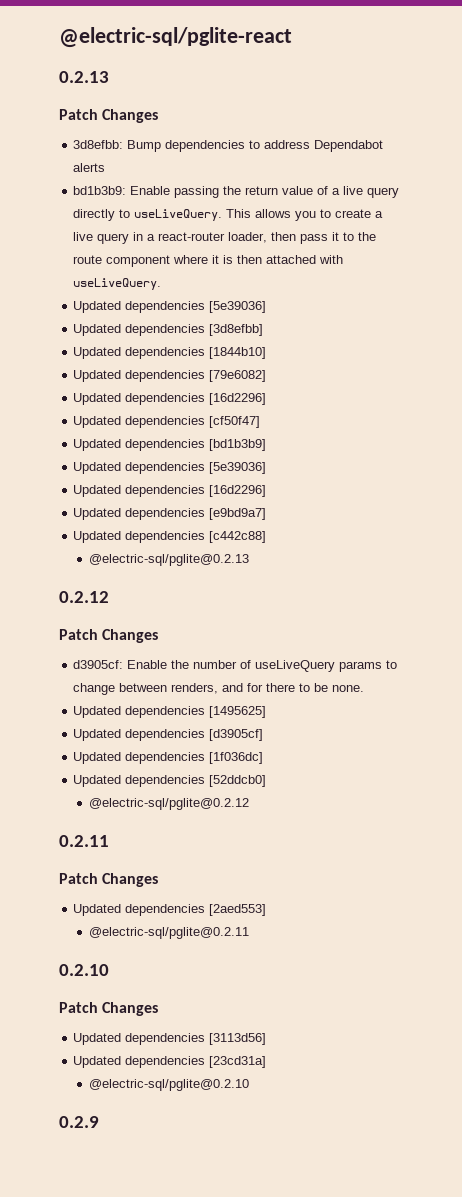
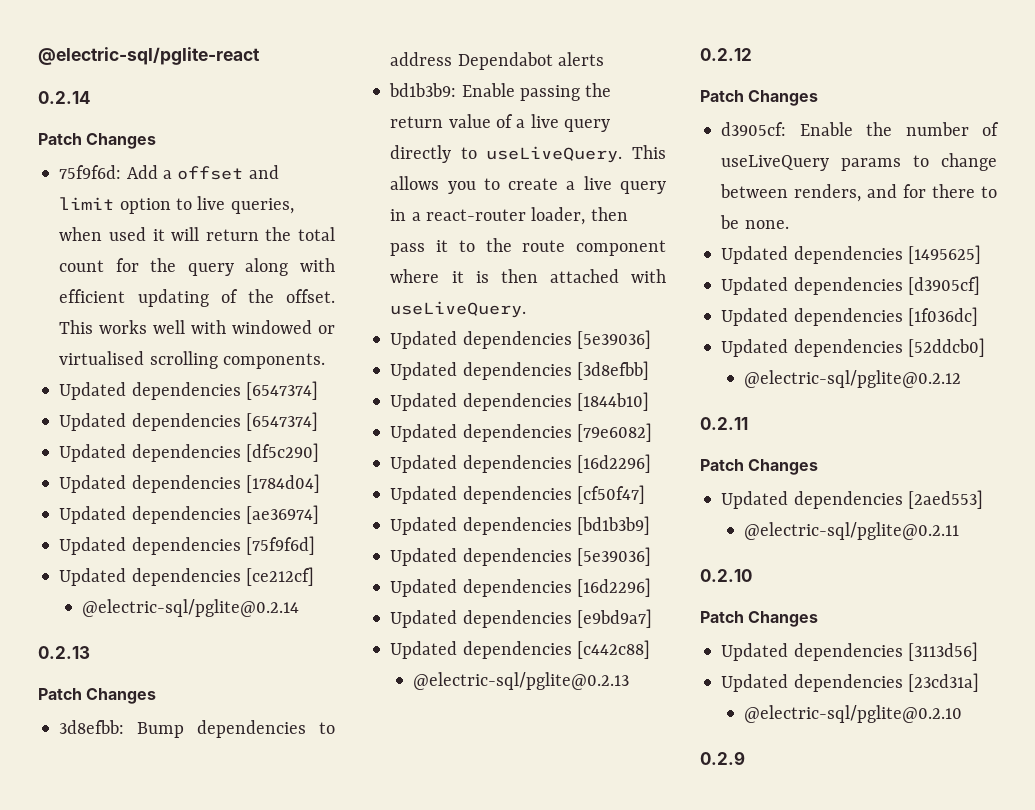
(292, 37) none -> [38,91,91,104] [38,133,157,149] [59,165,279,180] [59,196,294,214] [59,227,335,241] [59,258,335,276] [59,289,335,307] [59,320,336,334] [59,351,325,369] [59,381,318,400] [59,412,318,431] [59,443,319,462] [59,474,320,493] [59,505,319,524] [59,536,315,555] [59,567,314,586] [82,599,300,617] // 0.2.14 // Patch Changes // 75f9f6d: Add a offset and limit option to live queries, when used it will return the total count for the query along with efficient updating of the offset. This works well with windowed or virtualised scrolling components. // Updated dependencies [6547374] // Updated dependencies [6547374] // Updated dependencies [df5c290] // Updated dependencies [1784d04] // Updated dependencies [ae36974] // Updated dependencies [75f9f6d] // Updated dependencies [ce212cf] // @electric-sql/pglite@0.2.14

